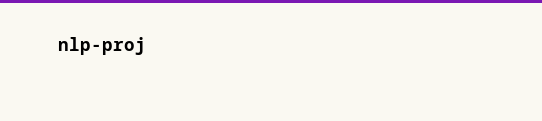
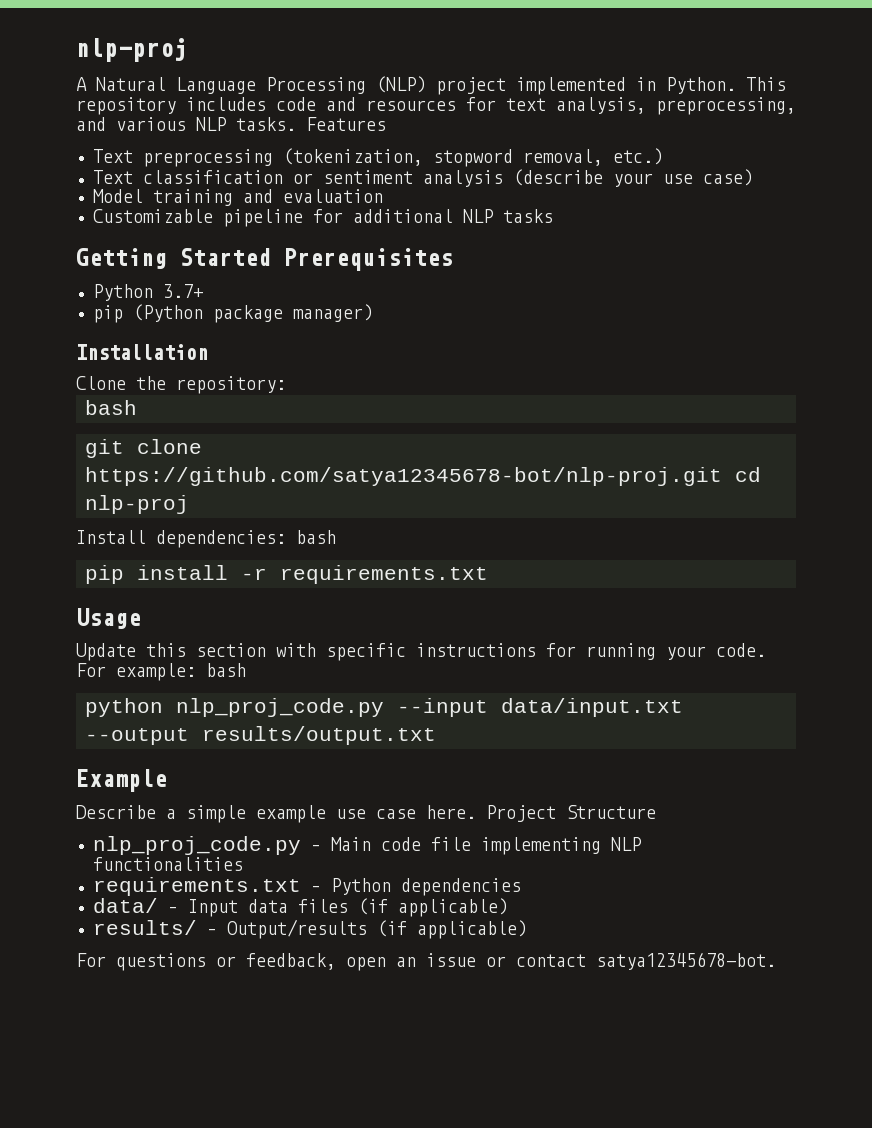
[58,37,146,55] nlp-proj -> [76,38,188,62] [76,76,786,95] [76,97,796,115] [76,117,386,131] [92,148,663,167] [92,169,753,187] [92,189,383,206] [92,209,553,227] [76,248,453,271] [92,284,203,301] [92,304,373,323] [76,344,208,360] [76,376,286,394] [85,400,137,415] [85,439,202,458] [85,467,761,486] [85,495,189,514] [76,530,336,548] [85,565,488,584] [76,608,141,629] [76,643,766,661] [76,663,246,681] [85,698,683,717] [85,726,436,745] [76,769,167,792] [76,805,656,823] [92,836,642,855] [92,857,243,871] [92,877,521,896] [92,898,508,917] [92,919,527,939] [76,952,776,971] nlp-proj // A Natural Language Processing (NLP) project implemented in Python. This repository includes code and resources for text analysis, preprocessing, and various NLP tasks. Features // Text preprocessing (tokenization, stopword removal, etc.) // Text classification or sentiment analysis (describe your use case) // Model training and evaluation // Customizable pipeline for additional NLP tasks // Getting Started Prerequisites // Python 3.7+ // pip (Python package manager) // Installation // Clone the repository: // bash // git clone https://github.com/satya12345678-bot/nlp-proj.git cd nlp-proj // Install dependencies: bash // pip install -r requirements.txt // Usage // Update this section with specific instructions for running your code. For example: bash // python nlp_proj_code.py --input data/input.txt --output results/output.txt // Example // Describe a simple example use case here. Project Structure // nlp_proj_code.py – Main code file implementing NLP functionalities // requirements.txt – Python dependencies // data/ – Input data files (if applicable) // results/ – Output/results (if applicable) // For questions or feedback, open an issue or contact satya12345678-bot.

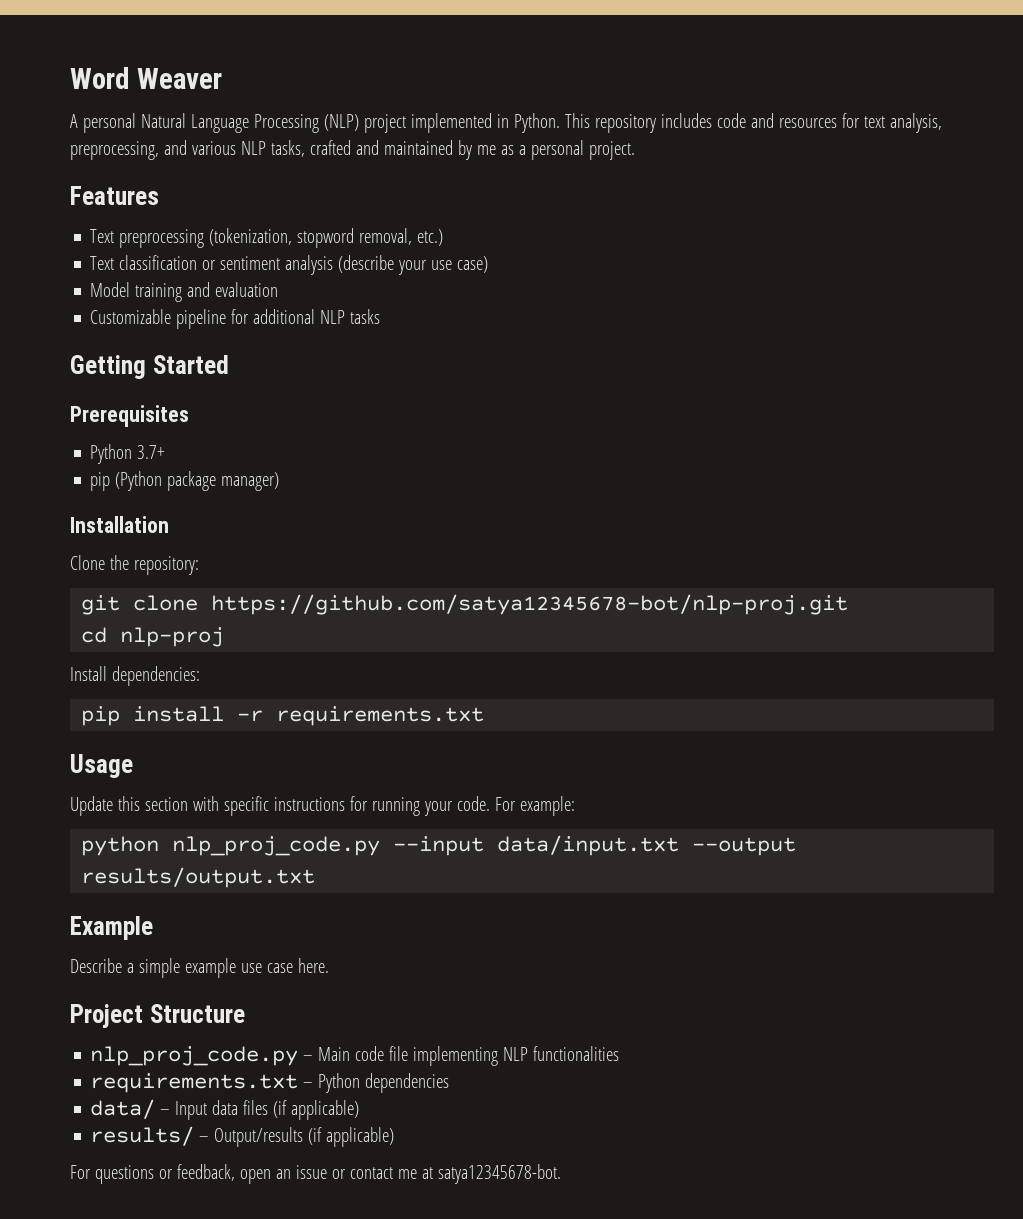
[76,38,188,62] nlp-proj -> [70,67,222,89] Word Weaver
(87, 84) none -> [82,113,136,133] personal
[236,117,296,131] tasks. -> [270,140,635,160] tasks, crafted and maintained by me as a personal project. //
(271, 257) none -> (229, 364) //
[85,400,137,415] // bash -> (199, 565) none
(722, 476) none -> (849, 604) //
[296,530,336,544] bash -> (200, 676) none
[206,663,246,677] bash -> (575, 806) none
(476, 812) none -> (329, 965) //
(586, 960) none -> [397,1167,433,1179] me at

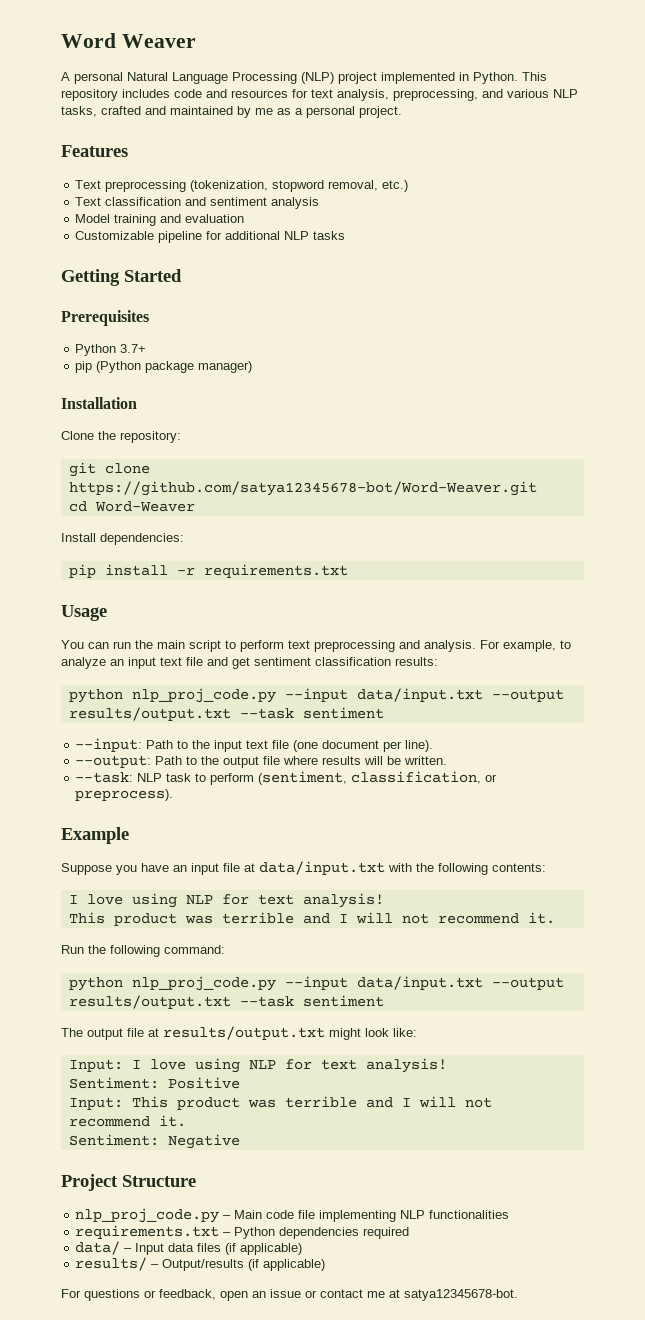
[202,260,217,270] or -> [185,197,207,206] and
[338,255,489,275] (describe your use case) -> (320, 203) none
[211,594,849,615] https://github.com/satya12345678-bot/nlp-proj.git -> [68,481,537,496] https://github.com/satya12345678-bot/Word-Weaver.git
[120,627,225,647] nlp-proj -> [94,501,195,512] Word-Weaver
[70,796,575,816] [81,835,797,856] [81,867,316,888] [70,916,153,940] [70,958,329,978] Update this section with specific instructions for running your code. For example: // python nlp_proj_code.py --input data/input.txt --output results/output.txt // Example // Describe a simple example use case here. -> [61,640,571,652] [61,657,438,669] [68,688,564,703] [68,707,384,721] [75,738,434,752] [75,755,448,768] [75,771,498,785] [75,789,174,801] [61,827,129,844] [61,861,546,875] [68,893,384,908] [68,912,555,926] [61,945,225,957] [68,976,564,991] [68,995,384,1009] [61,1026,417,1040] [68,1058,447,1073] [68,1077,240,1089] [68,1096,492,1110] [68,1115,186,1127] [68,1134,240,1149] You can run the main script to perform text preprocessing and analysis. For example, to analyze an input text file and get sentiment classification results: // python nlp_proj_code.py --input data/input.txt --output results/output.txt --task sentiment // --input: Path to the input text file (one document per line). // --output: Path to the output file where results will be written. // --task: NLP task to perform (sentiment, classification, or preprocess). // Example // Suppose you have an input file at data/input.txt with the following contents: // I love using NLP for text analysis! // This product was terrible and I will not recommend it. // Run the following command: // python nlp_proj_code.py --input data/input.txt --output results/output.txt --task sentiment // The output file at results/output.txt might look like: // Input: I love using NLP for text analysis! // Sentiment: Positive // Input: This product was terrible and I will not recommend it. // Sentiment: Negative
(450, 1083) none -> [363,1227,410,1239] required

